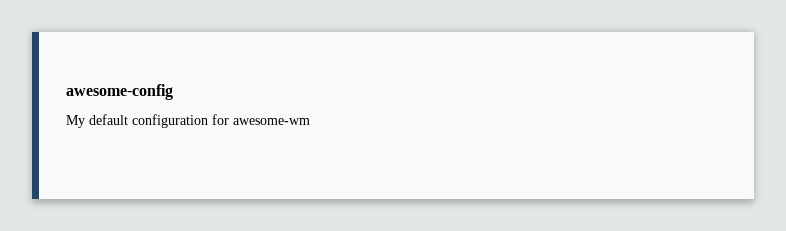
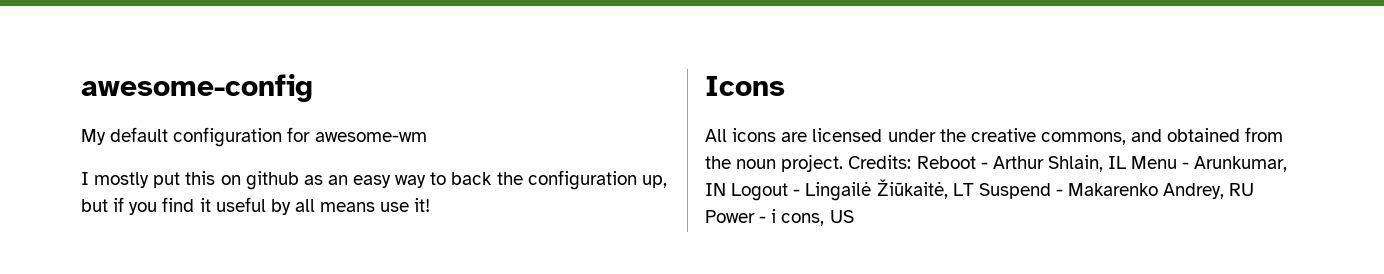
(310, 121) none -> [81,170,667,190] [81,197,431,215] [705,76,785,96] [705,127,1284,145] [705,154,1288,172] [705,179,1255,201] [705,209,854,226] // I mostly put this on github as an easy way to back the configuration up, but if you find it useful by all means use it! // Icons // All icons are licensed under the creative commons, and obtained from the noun project. Credits: Reboot - Arthur Shlain, IL Menu - Arunkumar, IN Logout - Lingailė Žiūkaitė, LT Suspend - Makarenko Andrey, RU Power - i cons, US

